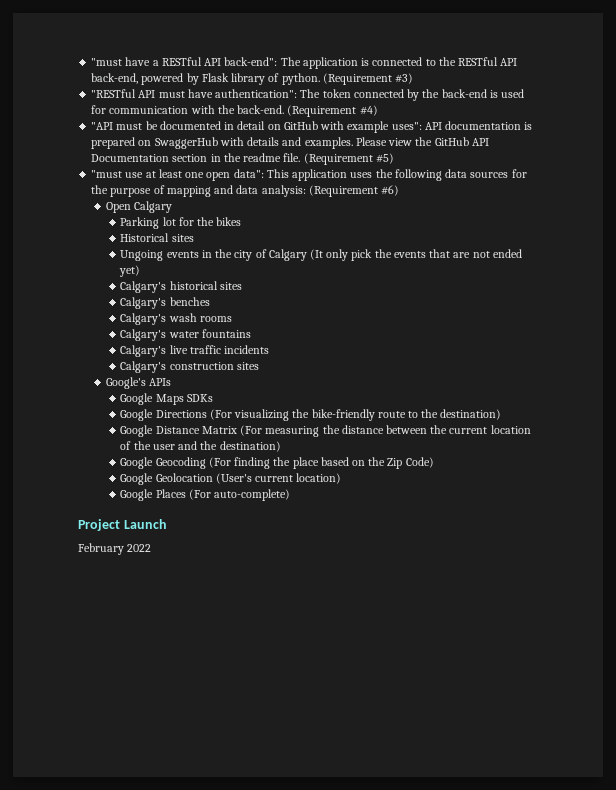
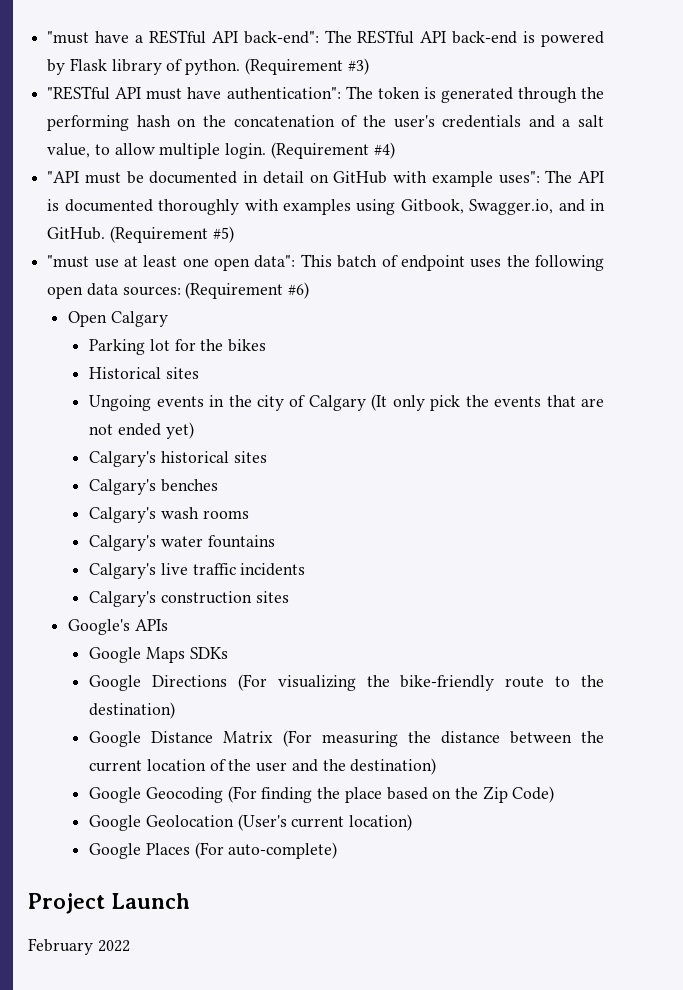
[302,57,518,69] [91,73,139,84] application is connected to the RESTful API back-end, -> [357,30,536,44] RESTful API back-end is
[353,89,525,101] [91,105,285,114] connected by the back-end is used for communication with the back-end. -> [423,87,604,103] [47,115,605,131] [47,143,267,159] is generated through the performing hash on the concatenation of the user's credentials and a salt value, to allow multiple login.
[424,121,533,130] [91,137,489,149] [91,153,301,162] API documentation is prepared on SwaggerHub with details and examples. Please view the GitHub API Documentation section in the readme file. -> [545,170,604,183] [47,199,605,215] [47,227,106,240] The API is documented thoroughly with examples using Gitbook, Swagger.io, and in GitHub.
[292,169,527,181] [91,185,306,197] application uses the following data sources for the purpose of mapping and data analysis: -> [337,255,605,271] [47,283,181,299] batch of endpoint uses the following open data sources:

